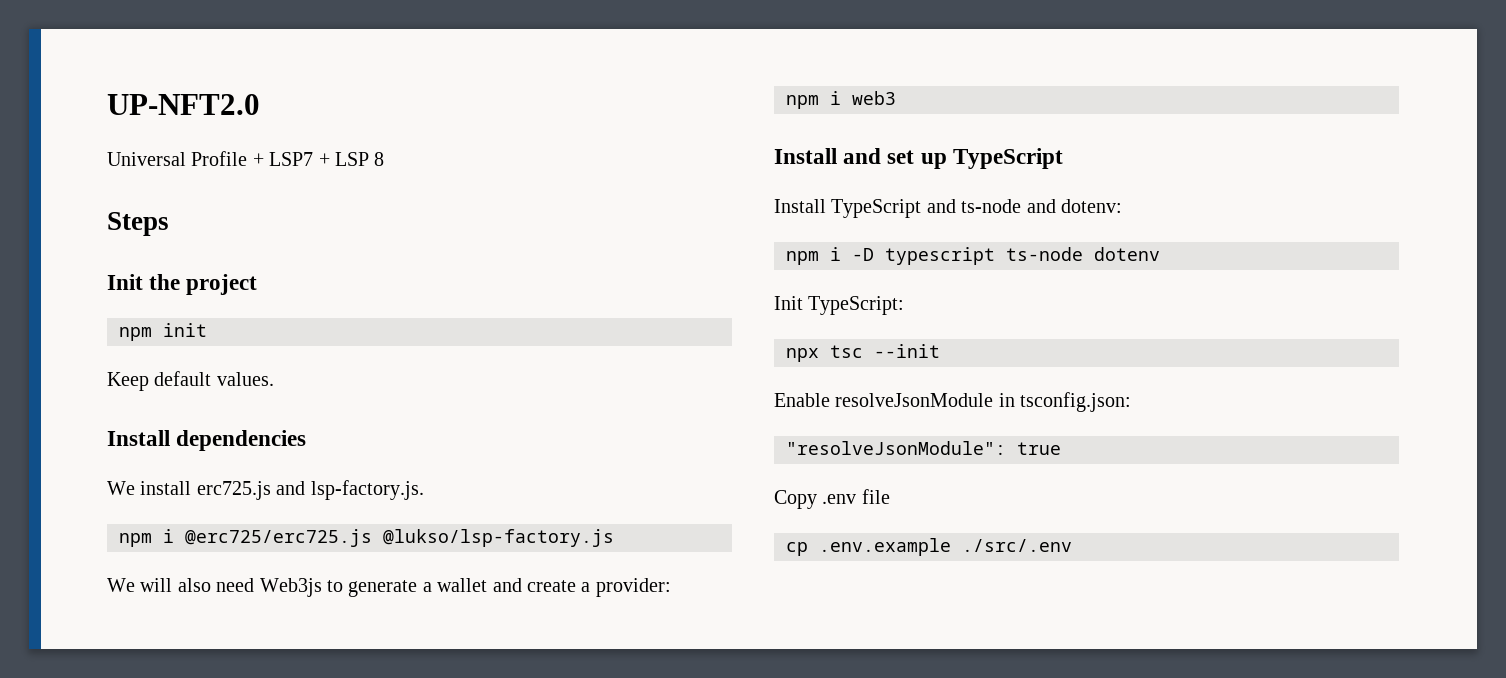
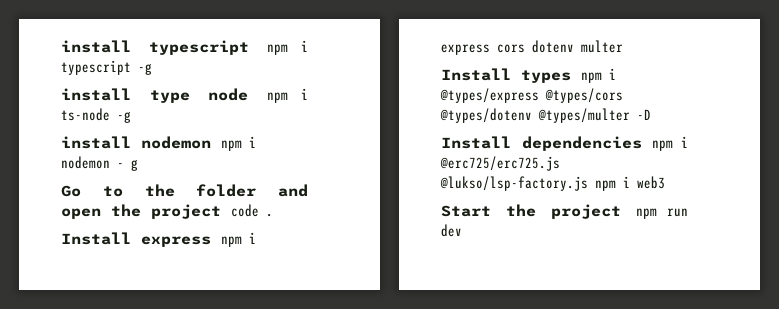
[107,94,260,115] [107,151,385,166] [107,212,169,236] [107,274,258,295] [119,323,207,341] [107,371,274,391] [107,430,307,451] [107,480,424,500] [119,529,614,547] [107,578,671,597] [786,91,896,109] [774,148,1063,169] [774,199,1122,218] [786,247,1160,265] [774,296,905,315] [786,344,940,362] [774,392,1132,412] [786,441,1061,455] [774,489,890,509] [786,538,1072,556] UP-NFT2.0 // Universal Profile + LSP7 + LSP 8 // Steps // Init the project // npm init // Keep default values. // Install dependencies // We install erc725.js and lsp-factory.js. // npm i @erc725/erc725.js @lukso/lsp-factory.js // We will also need Web3js to generate a wallet and create a provider: // npm i web3 // Install and set up TypeScript // Install TypeScript and ts-node and dotenv: // npm i -D typescript ts-node dotenv // Init TypeScript: // npx tsc --init // Enable resolveJsonModule in tsconfig.json: // "resolveJsonModule": true // Copy .env file // cp .env.example ./src/.env -> [61,40,308,55] [61,60,152,75] [61,88,308,103] [61,108,131,123] [61,136,256,151] [61,156,138,171] [61,184,308,197] [61,204,273,219] [61,232,256,247] [441,40,623,55] [441,68,616,83] [440,88,623,103] [440,108,651,123] [441,136,688,151] [440,156,560,171] [440,176,665,191] [441,204,688,219] [441,224,462,237] install typescript npm i typescript -g // install type node npm i ts-node -g // install nodemon npm i nodemon - g // Go to the folder and open the project code . // Install express npm i express cors dotenv multer // Install types npm i @types/express @types/cors @types/dotenv @types/multer -D // Install dependencies npm i @erc725/erc725.js @lukso/lsp-factory.js npm i web3 // Start the project npm run dev

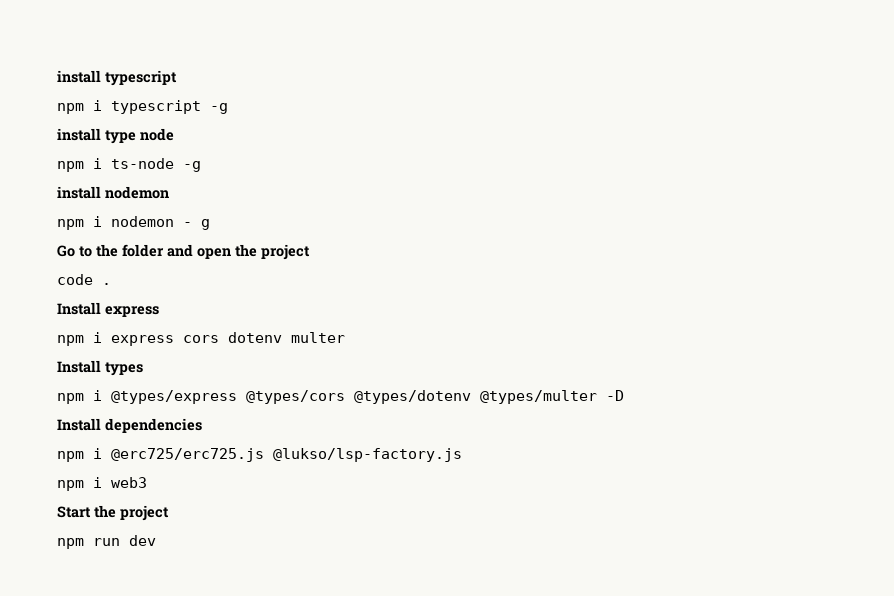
(250, 47) none -> (177, 78) //
(249, 94) none -> (174, 134) //
(211, 142) none -> (169, 192) //
(221, 211) none -> (310, 252) //
(211, 241) none -> (159, 311) //
(571, 76) none -> (143, 369) //
(642, 143) none -> (202, 425) //
(588, 183) none -> (462, 455) //
(621, 211) none -> (169, 513) //

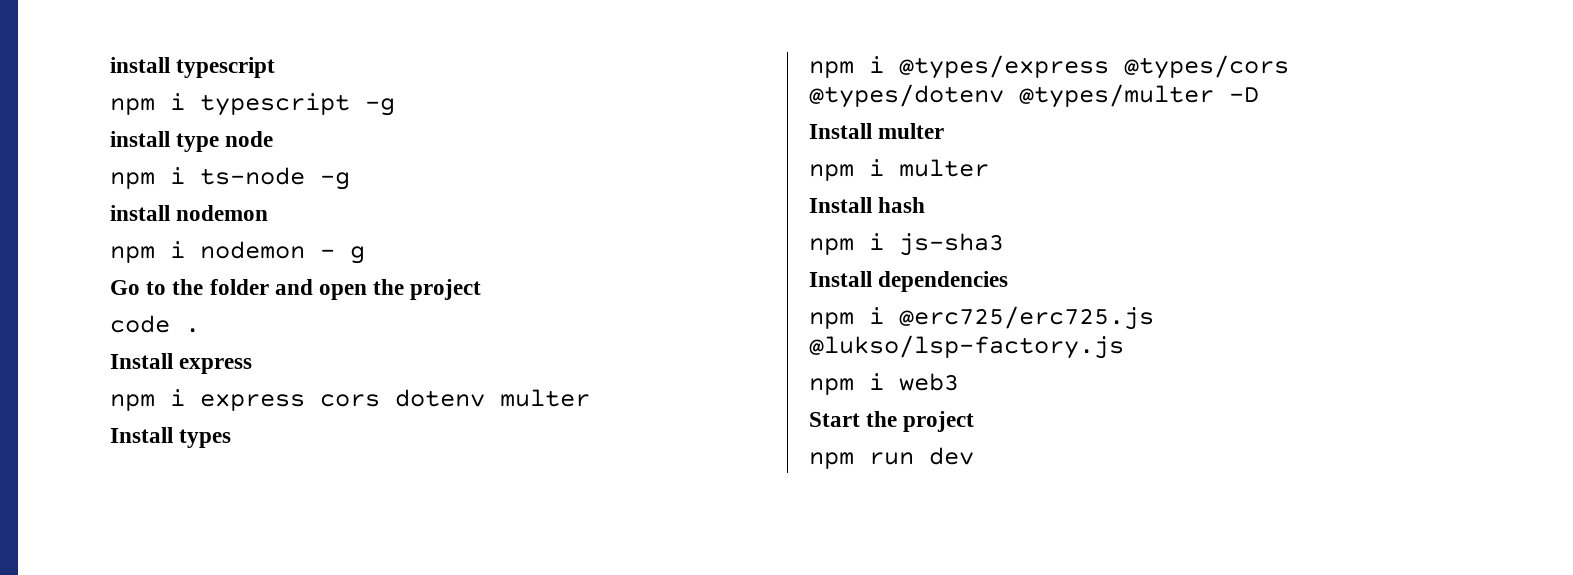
(624, 395) none -> [809,123,945,139] [809,159,989,181] [809,197,926,213] [809,233,1004,256] // Install multer // npm i multer // Install hash // npm i js-sha3

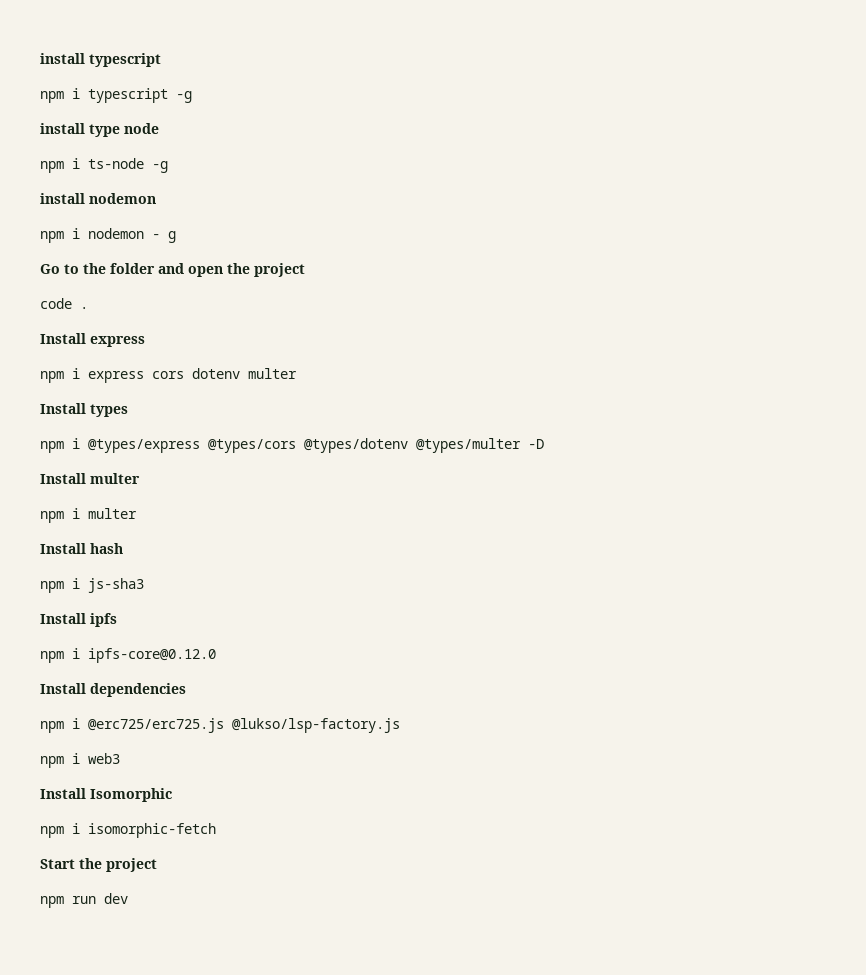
(1004, 244) none -> [40,613,117,627] [40,648,216,663] // Install ipfs // npm i ipfs-core@0.12.0
(959, 382) none -> [40,788,172,802] [40,823,216,838] // Install Isomorphic // npm i isomorphic-fetch

